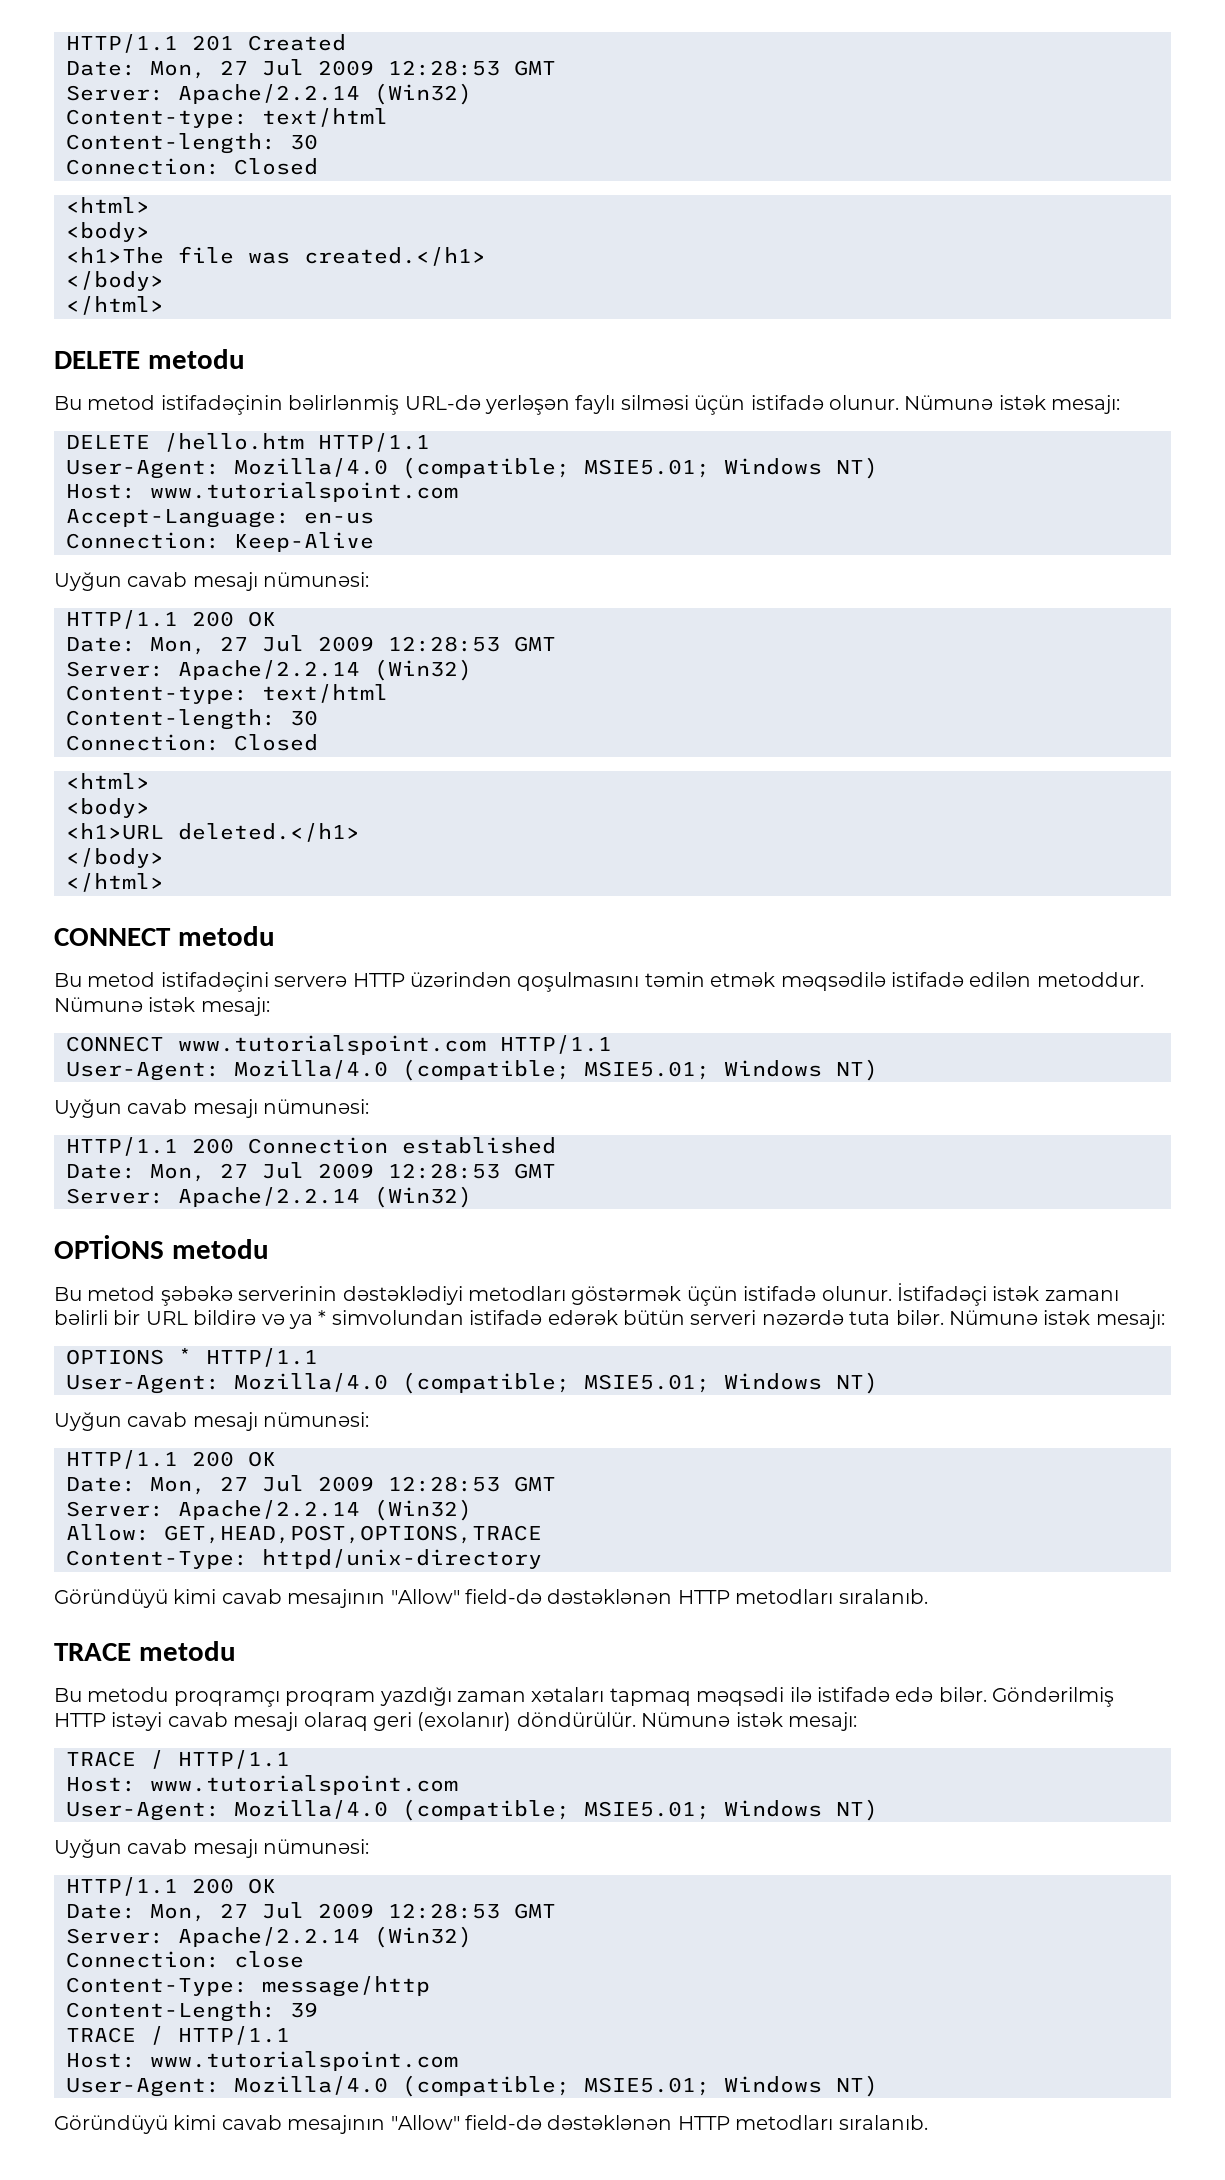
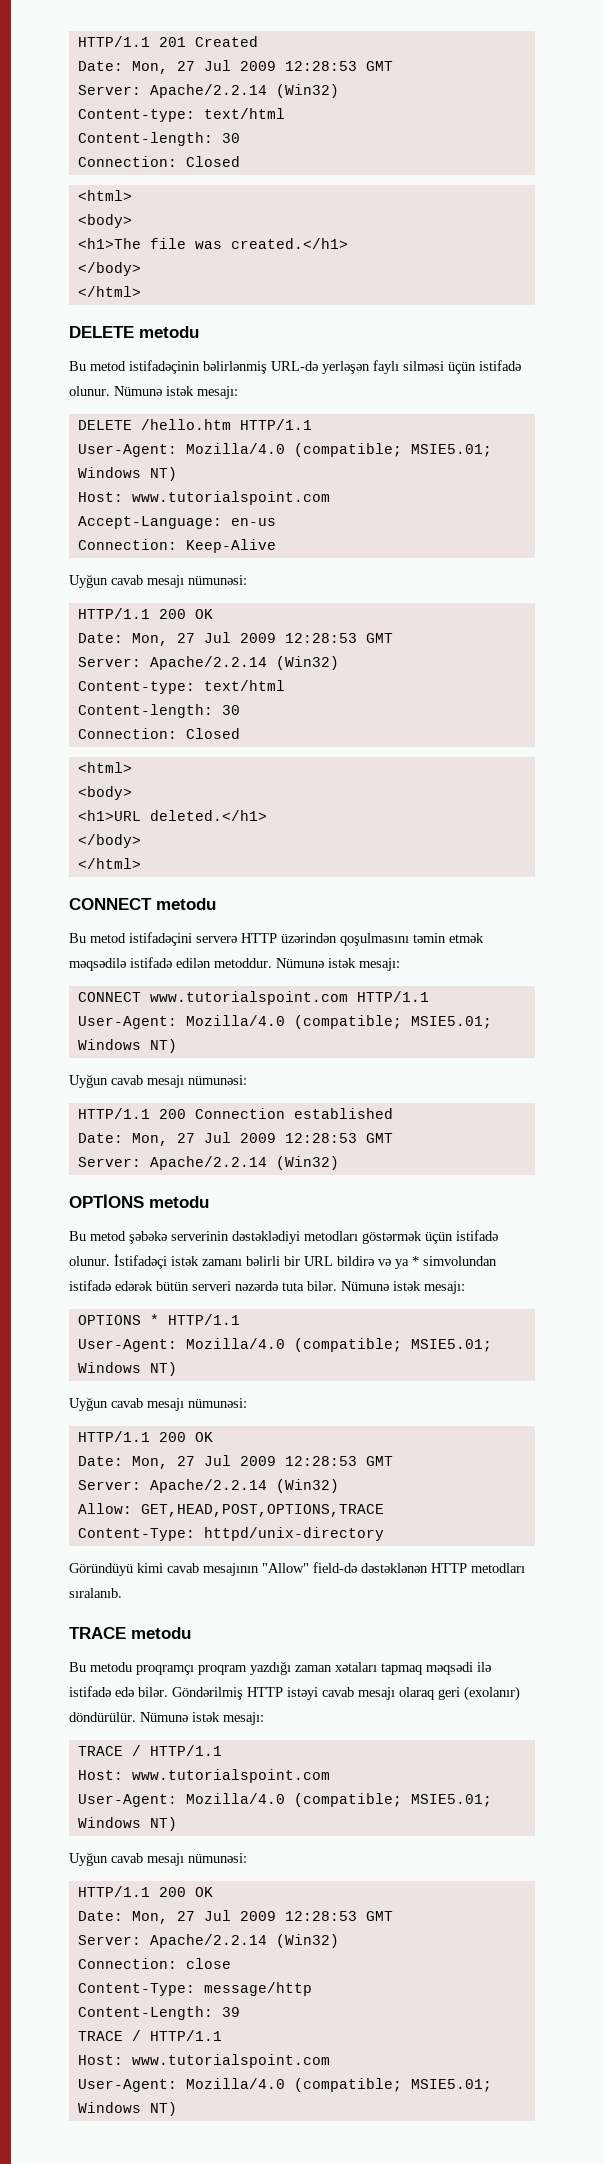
[54,2115,928,2134] // Göründüyü kimi cavab mesajının "Allow" field-də dəstəklənən HTTP metodları sıralanıb. -> (177, 2109) none

